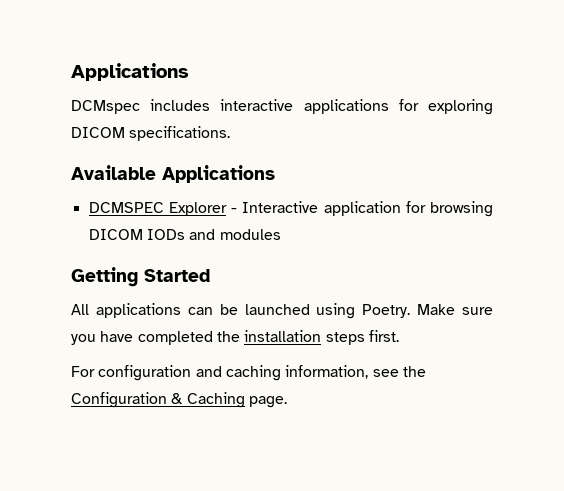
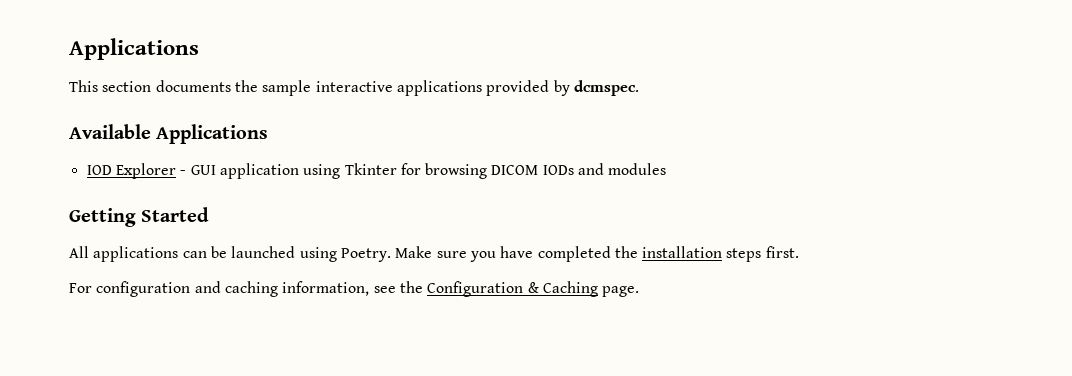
[71,63,189,81] [71,99,493,115] [71,126,231,141] Applications // DCMspec includes interactive applications for exploring DICOM specifications. -> [69,38,199,60] [69,80,639,96] Applications // This section documents the sample interactive applications provided by dcmspec.
[88,202,164,213] DCMSPEC -> [86,165,112,175] IOD
[242,201,401,216] Interactive application -> [190,163,397,179] GUI application using Tkinter

